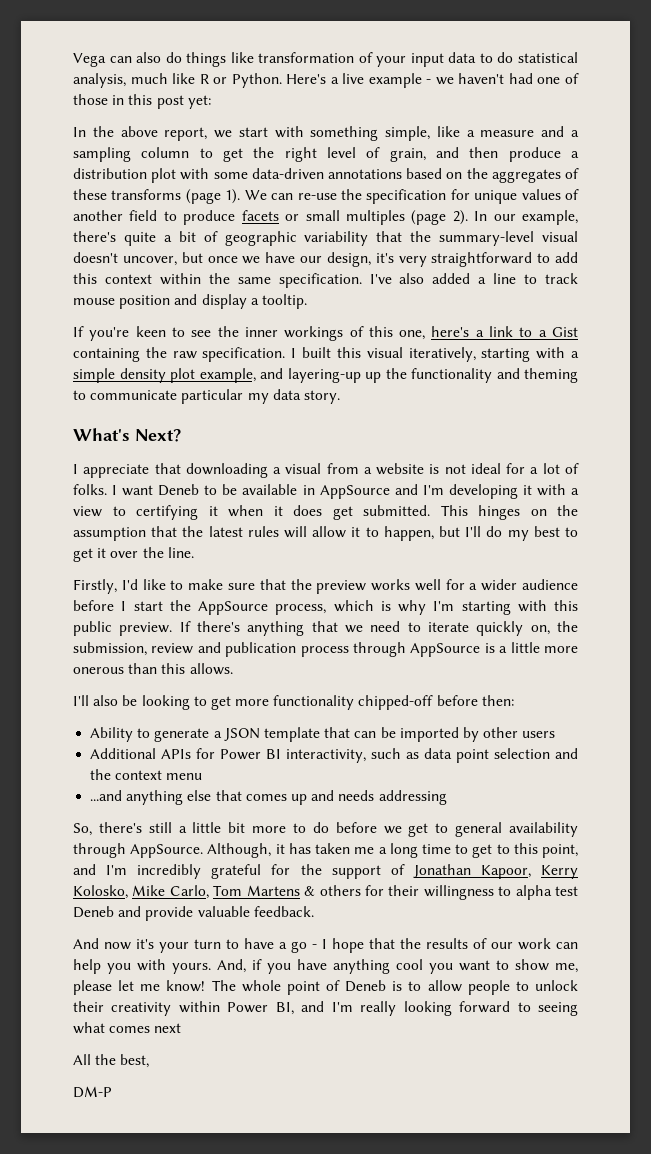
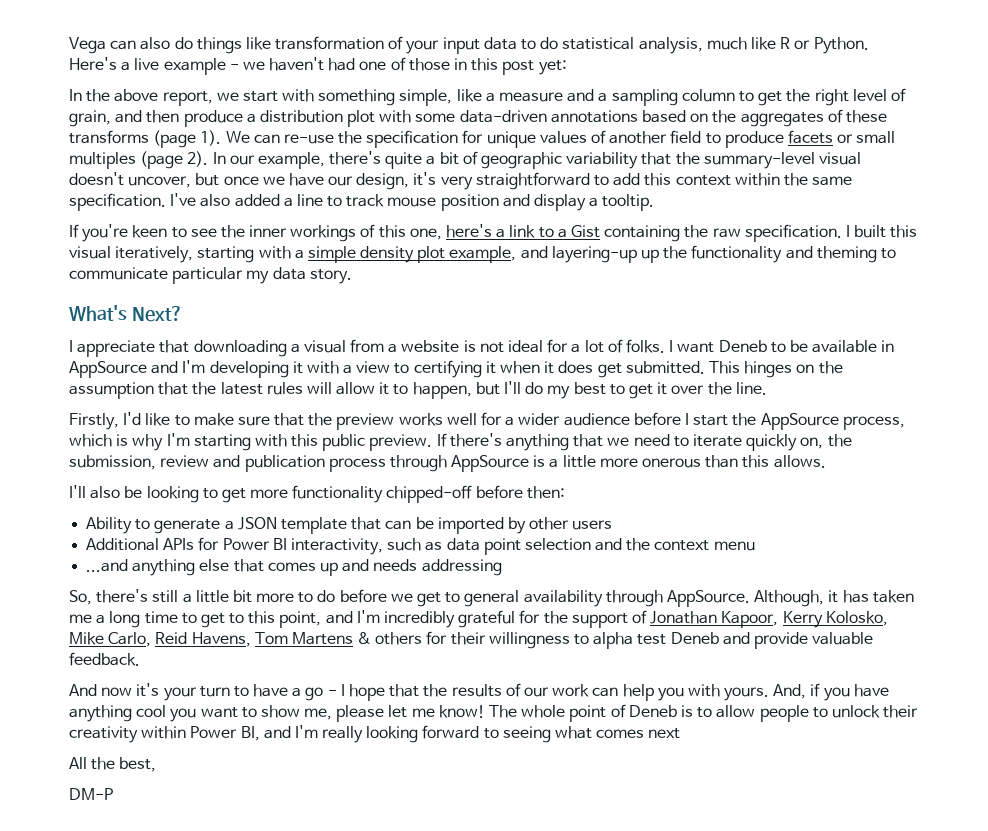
(209, 892) none -> [155,632,251,647] Reid Havens,

